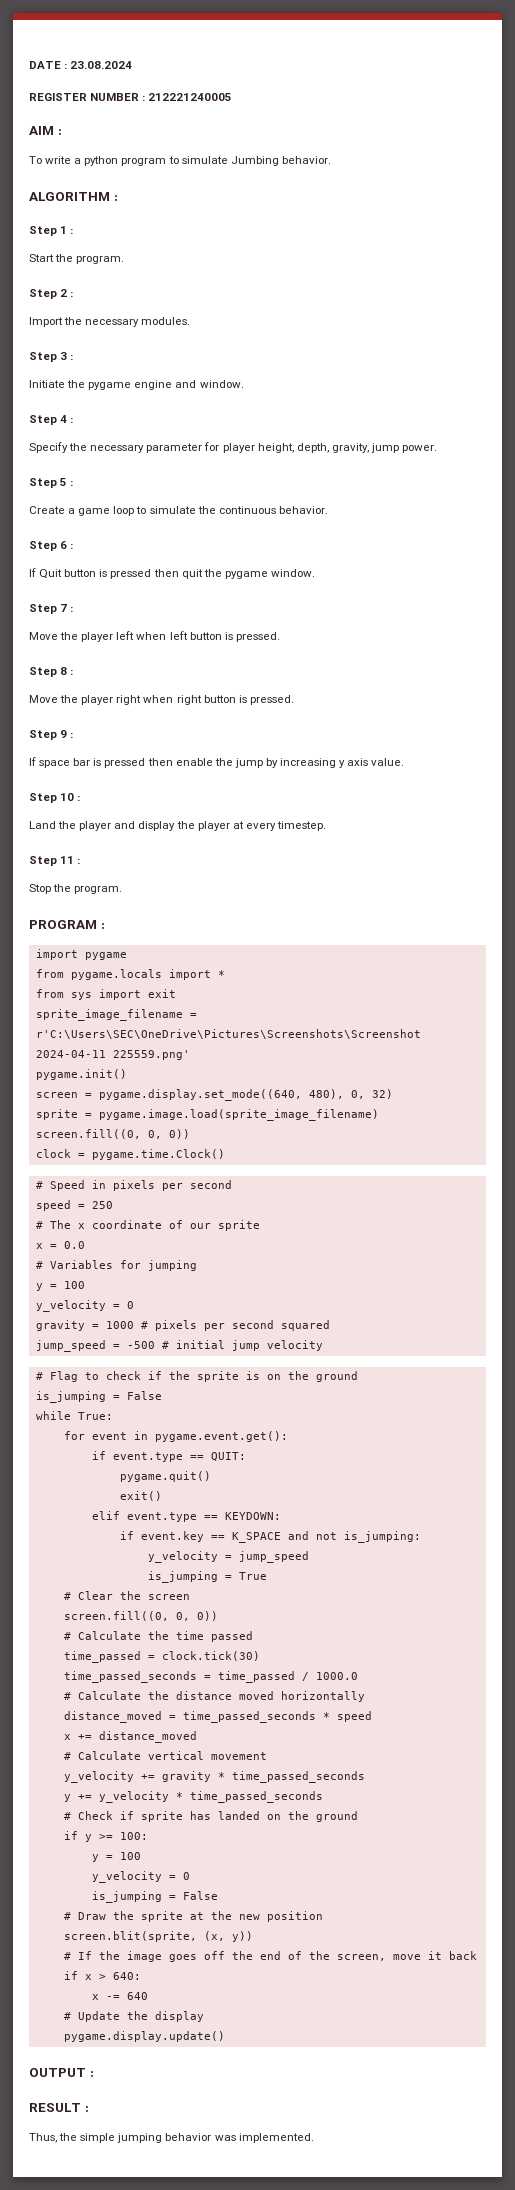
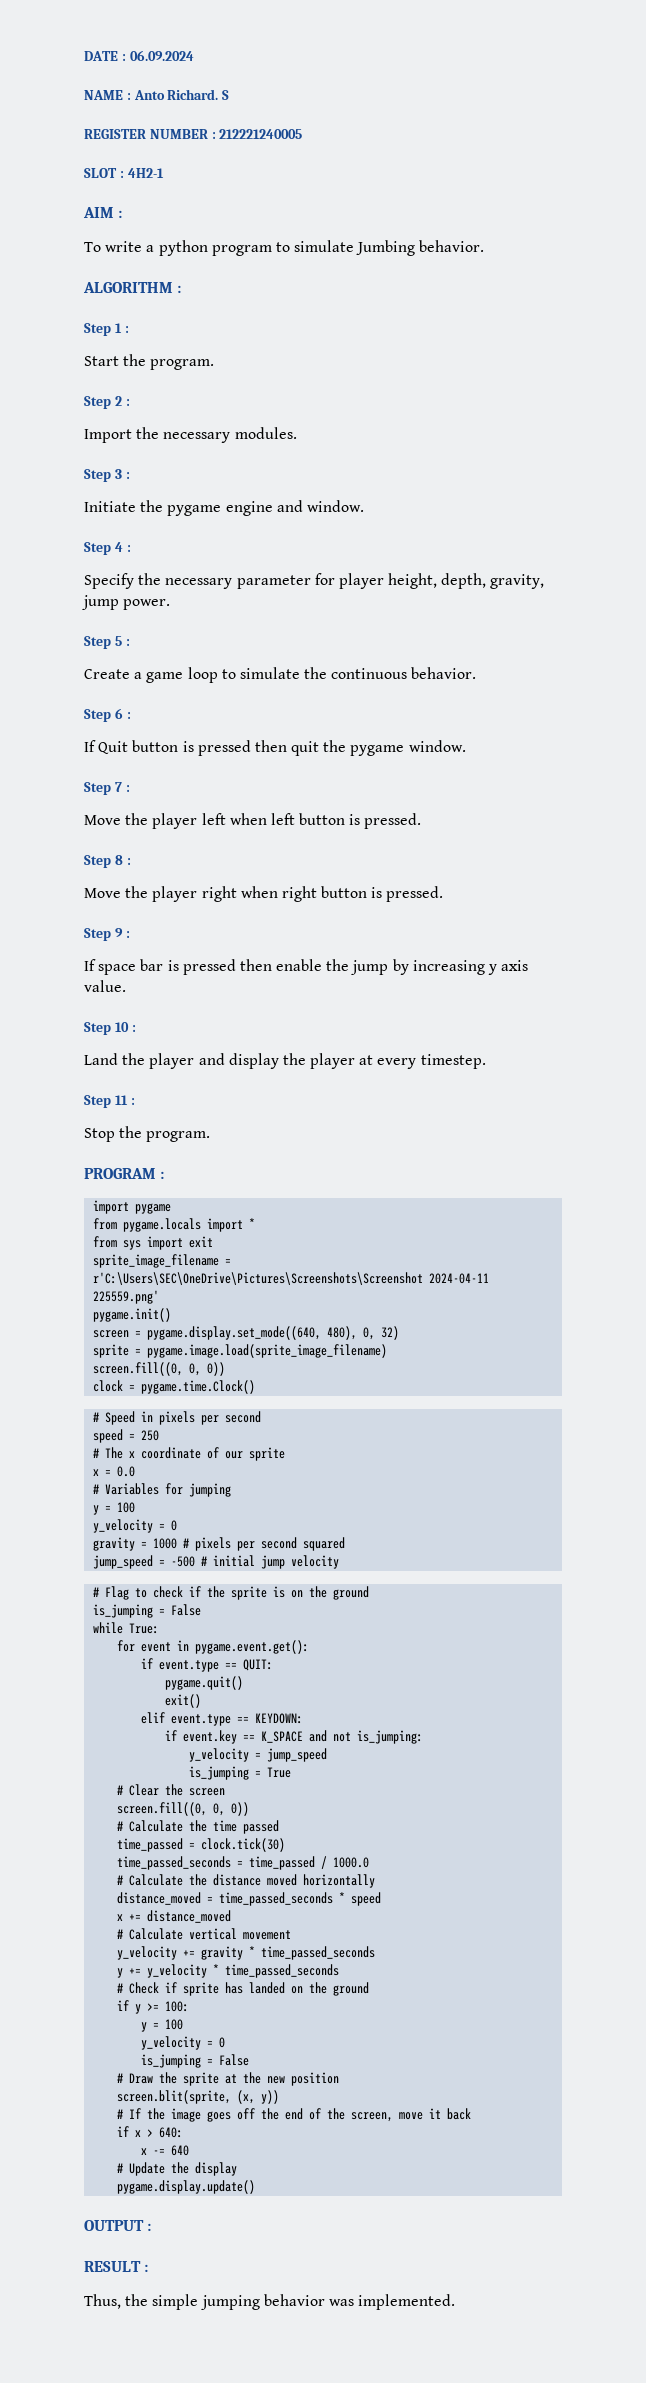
[70,61,133,69] 23.08.2024 -> [129,50,194,61] [84,89,230,100] 06.09.2024 // NAME : Anto Richard. S
(233, 97) none -> [84,168,164,178] // SLOT : 4H2-1

